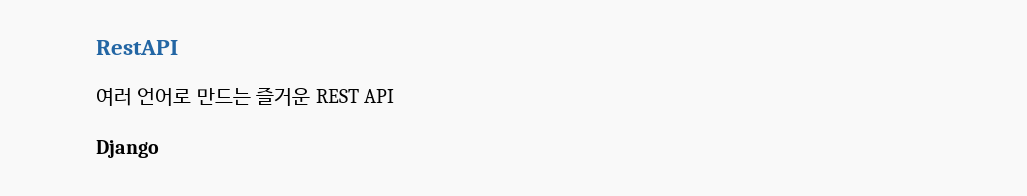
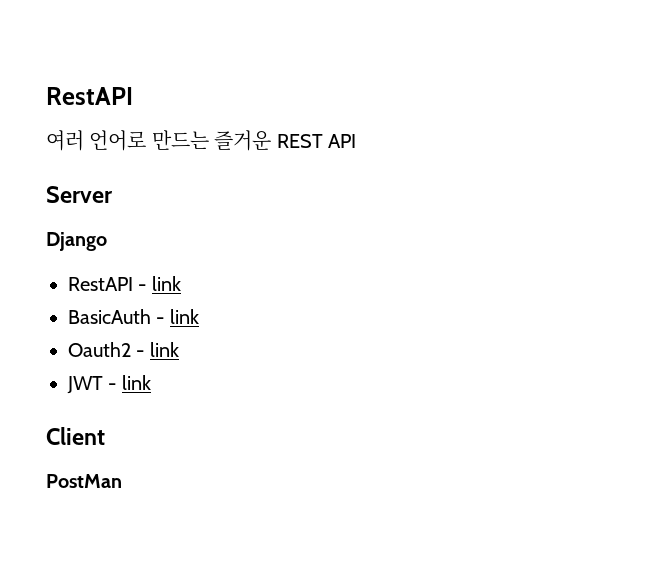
(394, 96) none -> [46,186,113,203] // Server
(159, 149) none -> [68,276,181,291] [68,309,199,324] [68,342,179,357] [67,375,151,394] [46,427,105,445] [46,474,122,488] // RestAPI - link // BasicAuth - link // Oauth2 - link // JWT - link // Client // PostMan

